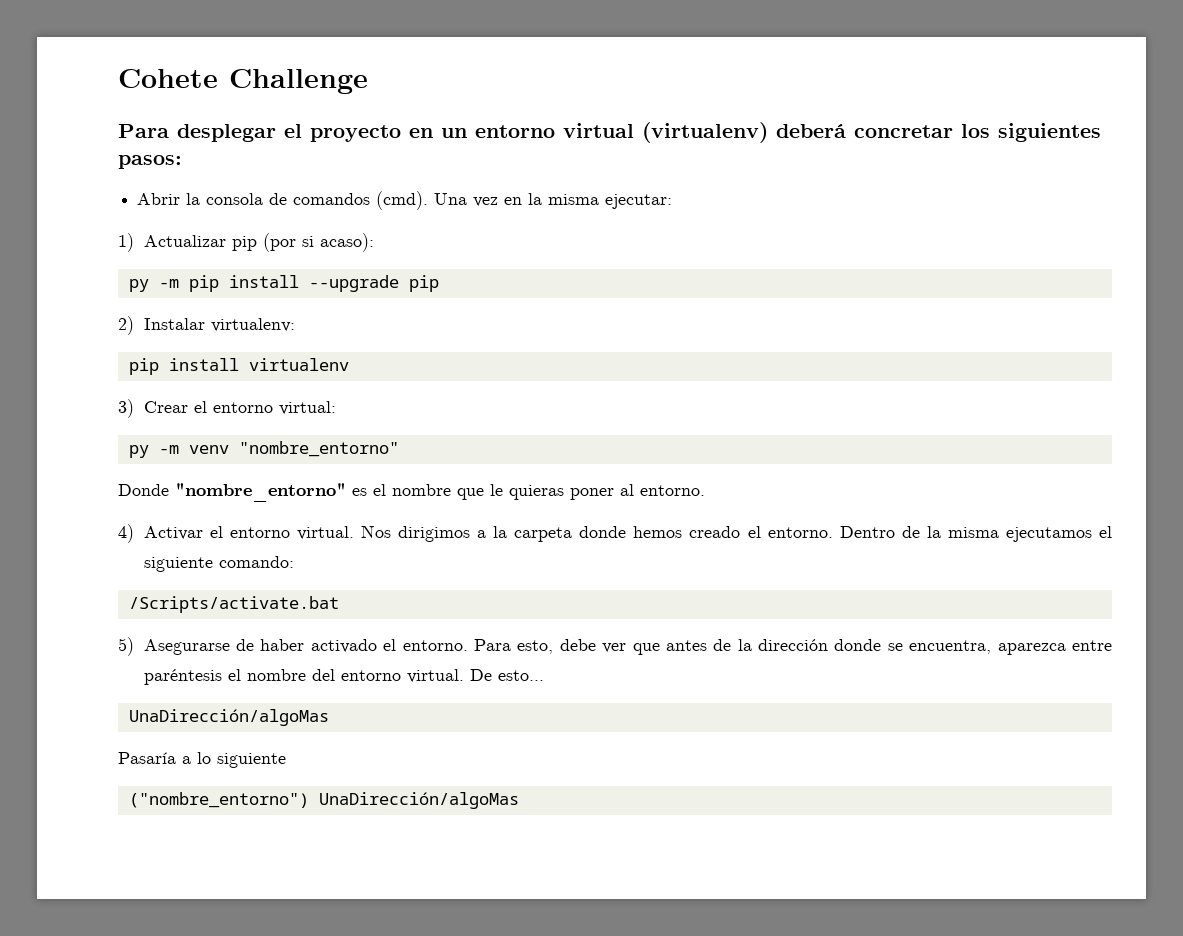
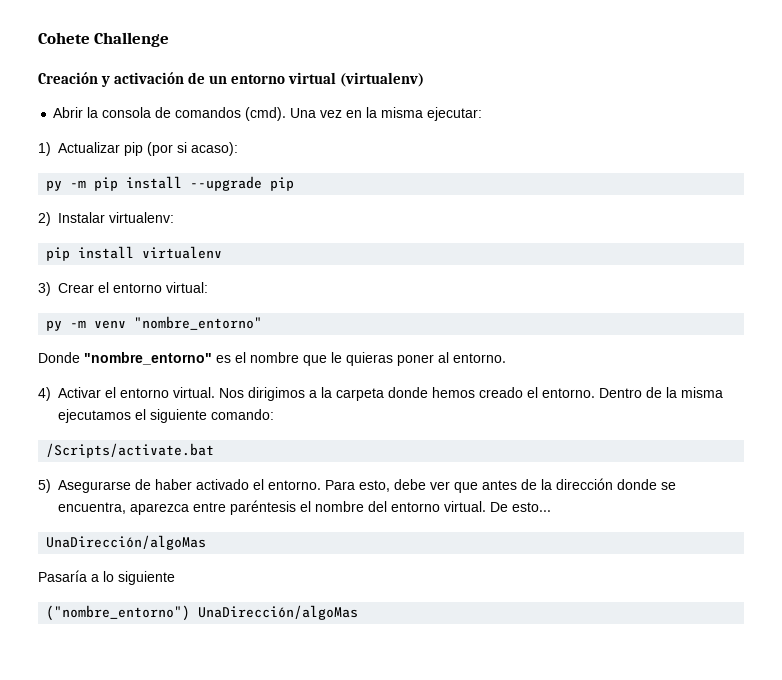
[118,124,433,142] Para desplegar el proyecto en -> [38,72,206,87] Creación y activación de
[776,123,1101,142] [118,155,182,169] deberá concretar los siguientes pasos: -> (425, 79) none

